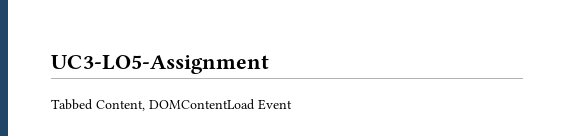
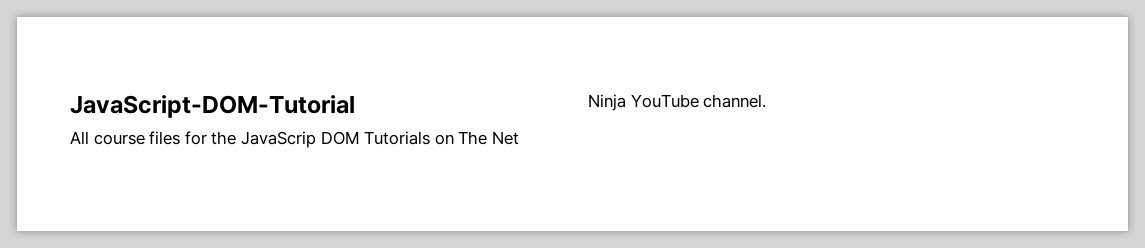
[51,55,269,74] [51,99,292,111] UC3-LO5-Assignment // Tabbed Content, DOMContentLoad Event -> [70,95,355,118] [70,131,519,148] [588,94,767,111] JavaScript-DOM-Tutorial // All course files for the JavaScrip DOM Tutorials on The Net Ninja YouTube channel.

